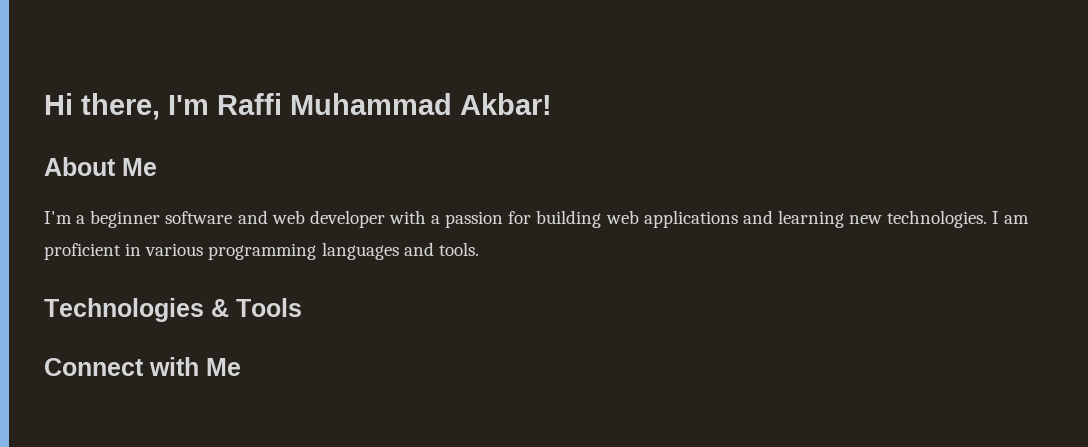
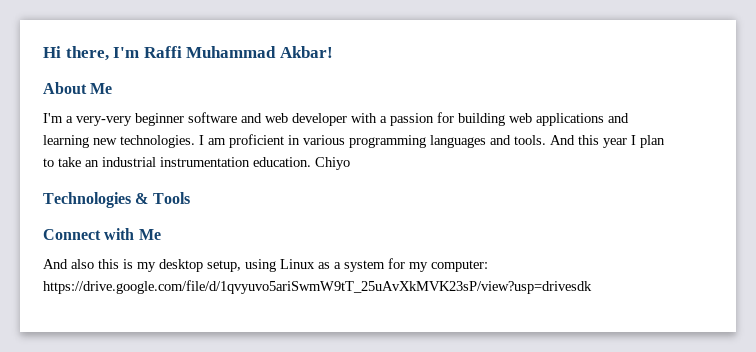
(86, 219) none -> [76,116,132,126] very-very
(479, 249) none -> [550,135,665,148] [43,157,350,170] And this year I plan to take an industrial instrumentation education. Chiyo
(241, 367) none -> [43,258,488,272] [43,280,592,294] // And also this is my desktop setup, using Linux as a system for my computer: https://drive.google.com/file/d/1qvyuvo5ariSwmW9tT_25uAvXkMVK23sP/view?usp=drivesdk

